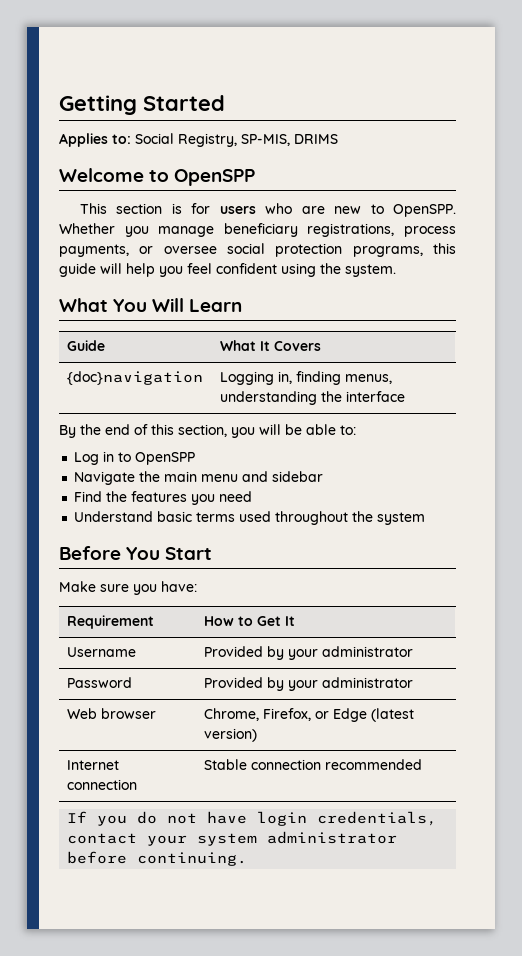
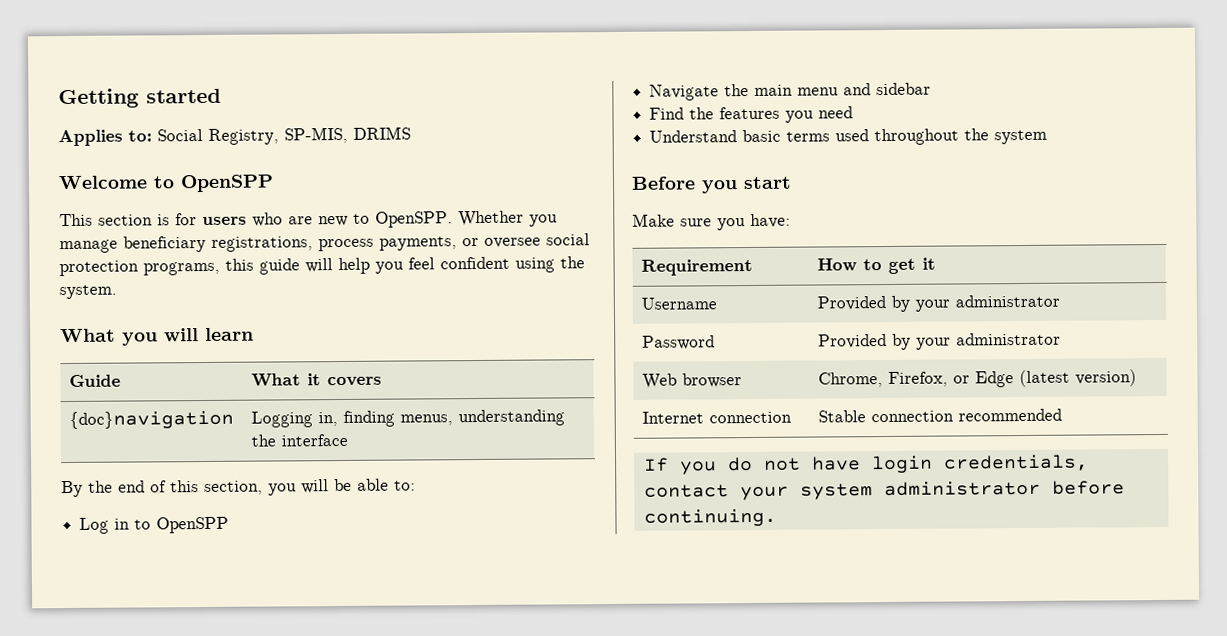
[143,95,225,111] Started -> [146,88,221,104] started
[113,298,243,312] You Will Learn -> [122,327,254,346] you will learn
[260,341,322,351] It Covers -> [306,373,382,387] it covers
[126,547,213,560] You Start -> [701,176,792,194] you start
[257,616,296,626] Get It -> [887,257,936,274] get it

